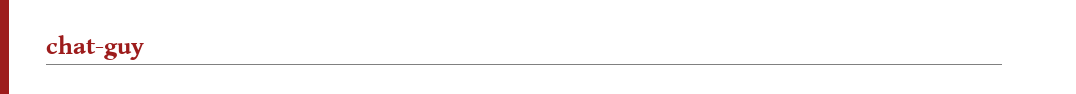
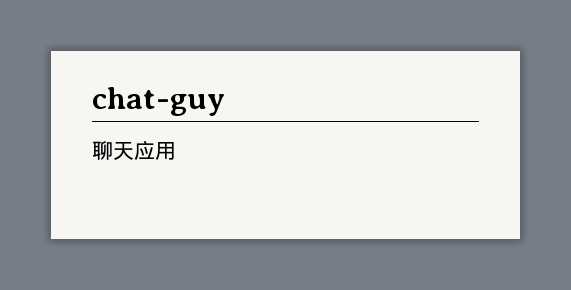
(144, 47) none -> [92,140,176,160] // 聊天应用

